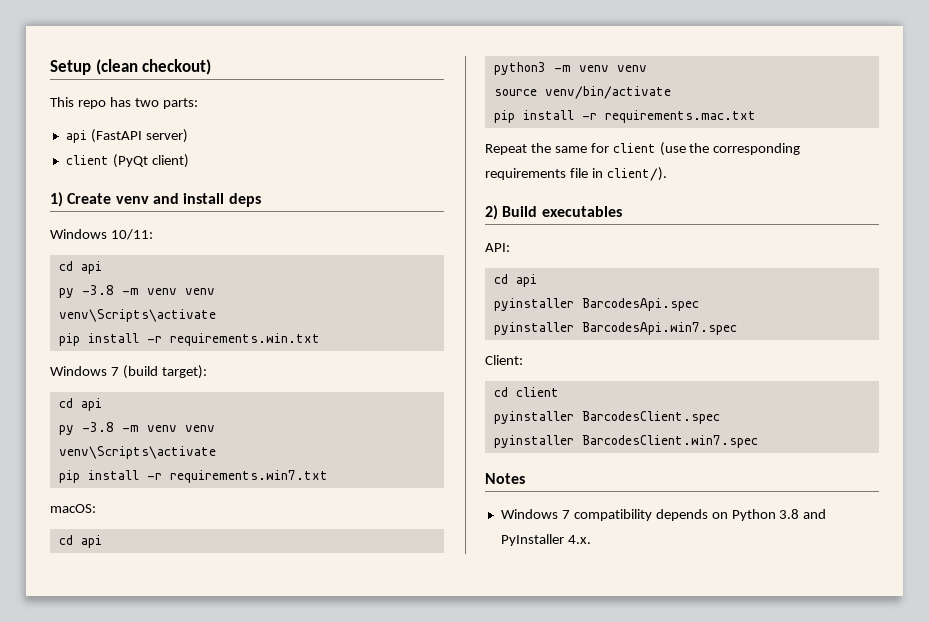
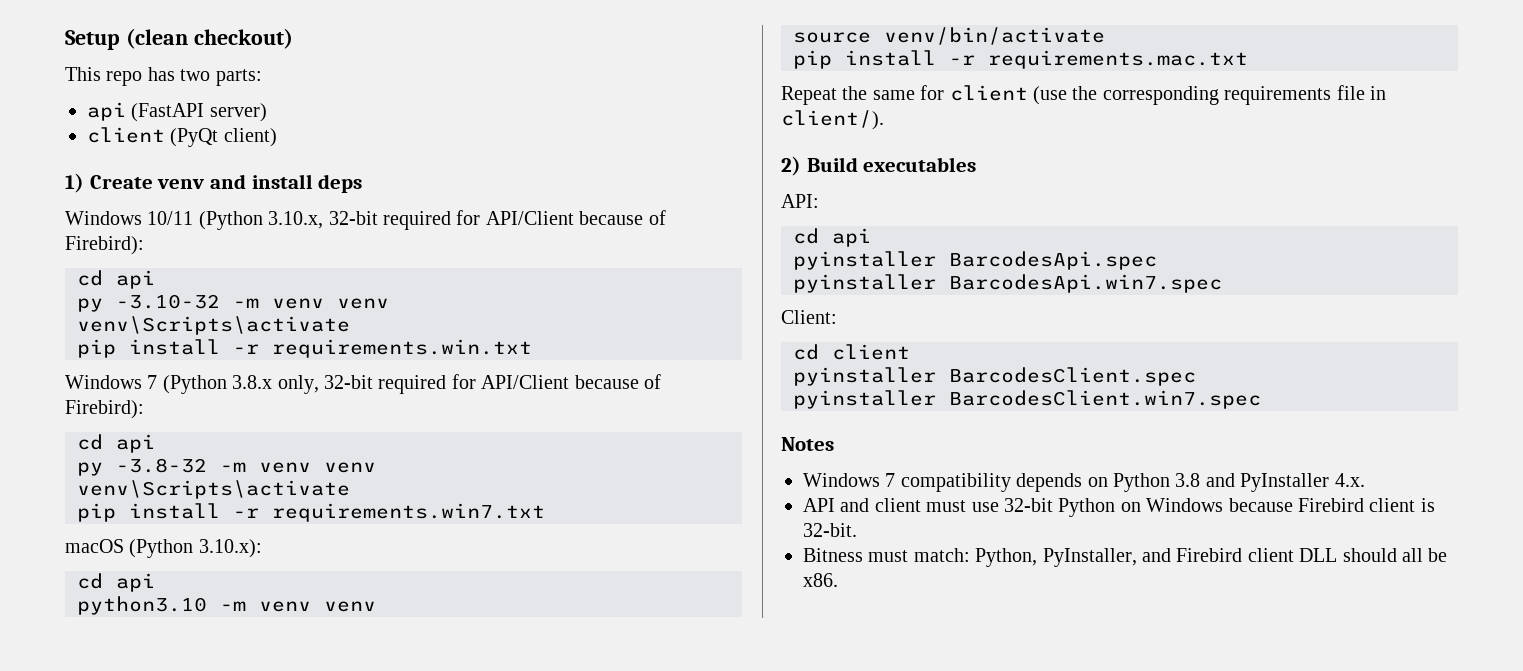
[110,229,153,240] [58,261,102,274] [58,285,114,298] 10/11: // cd api // py -3.8 -> [147,210,666,230] [65,236,144,255] [77,270,155,289] [77,294,220,312] 10/11 (Python 3.10.x, 32-bit required for API/Client because of Firebird): // cd api // py -3.10-32
[122,365,207,379] [58,398,102,411] [58,422,114,435] (build target): // cd api // py -3.8 -> [162,374,661,394] [65,400,144,419] [77,434,155,453] [77,458,207,476] (Python 3.8.x only, 32-bit required for API/Client because of Firebird): // cd api // py -3.8-32
[50,504,96,513] [58,535,102,548] [493,62,546,75] macOS: // cd api // python3 -> [65,539,262,558] [77,573,155,592] [77,596,207,615] macOS (Python 3.10.x): // cd api // python3.10
(591, 539) none -> [803,498,1435,517] [803,523,857,537] [803,548,1448,567] [803,573,838,587] // API and client must use 32-bit Python on Windows because Firebird client is 32-bit. // Bitness must match: Python, PyInstaller, and Firebird client DLL should all be x86.

